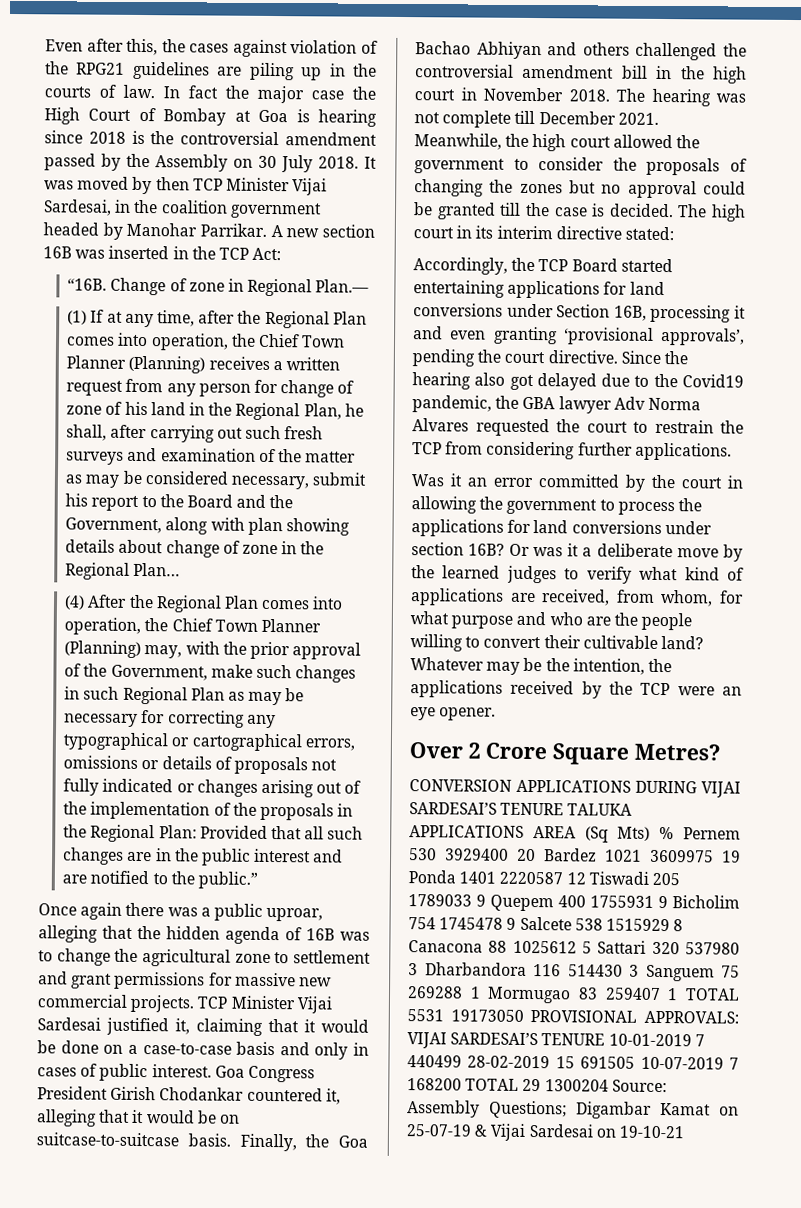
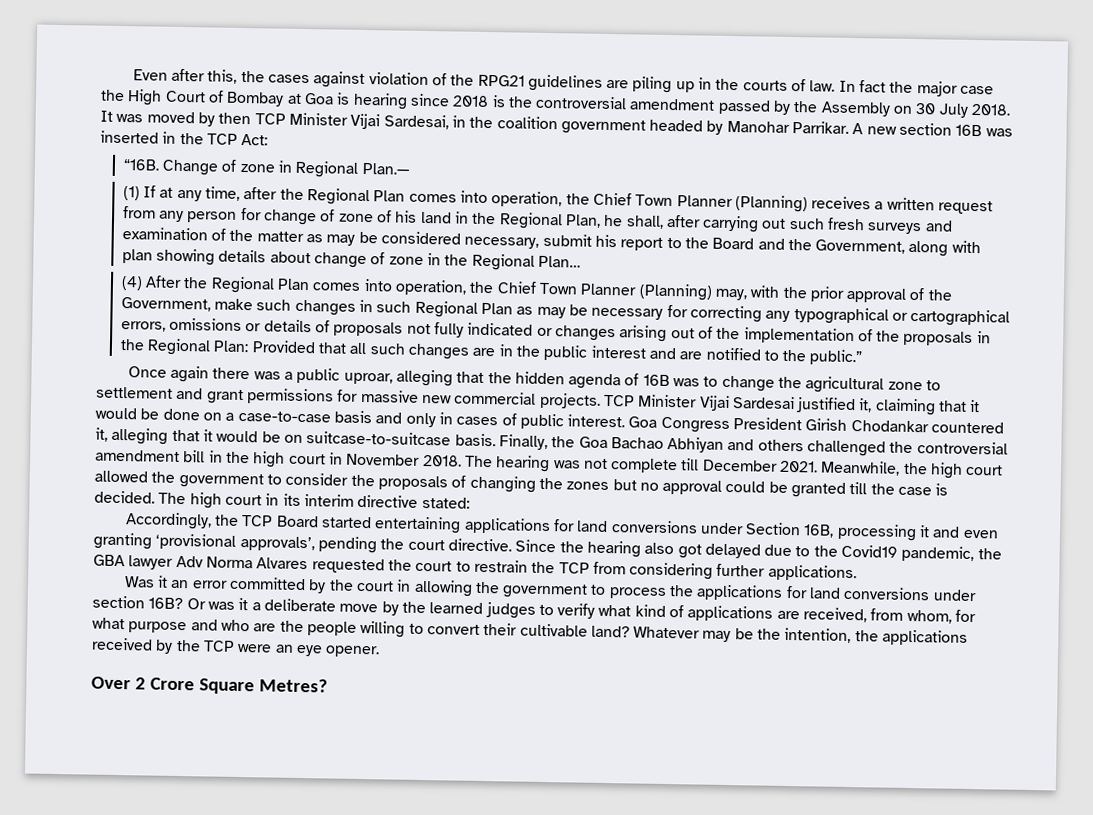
[409,779,741,798] [409,802,633,816] [409,825,741,843] [409,848,741,863] [408,870,680,886] [408,894,740,912] [408,916,684,932] [408,940,740,955] [408,962,740,982] [407,986,740,1004] [407,1009,739,1024] [407,1032,705,1049] [407,1055,739,1070] [407,1078,667,1093] [407,1100,739,1119] [406,1123,684,1141] // CONVERSION APPLICATIONS DURING VIJAI SARDESAI’S TENURE TALUKA APPLICATIONS AREA (Sq Mts) % Pernem 530 3929400 20 Bardez 1021 3609975 19 Ponda 1401 2220587 12 Tiswadi 205 1789033 9 Quepem 400 1755931 9 Bicholim 754 1745478 9 Salcete 538 1515929 8 Canacona 88 1025612 5 Sattari 320 537980 3 Dharbandora 116 514430 3 Sanguem 75 269288 1 Mormugao 83 259407 1 TOTAL 5531 19173050 PROVISIONAL APPROVALS: VIJAI SARDESAI’S TENURE 10-01-2019 7 440499 28-02-2019 15 691505 10-07-2019 7 168200 TOTAL 29 1300204 Source: Assembly Questions; Digambar Kamat on 25-07-19 & Vijai Sardesai on 19-10-21 -> (328, 685) none

